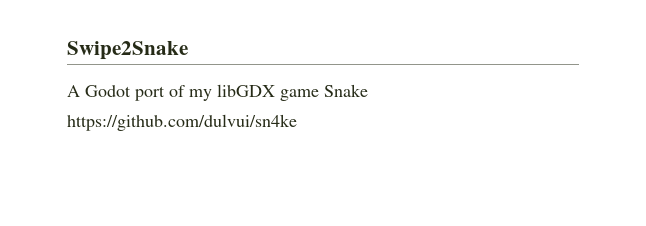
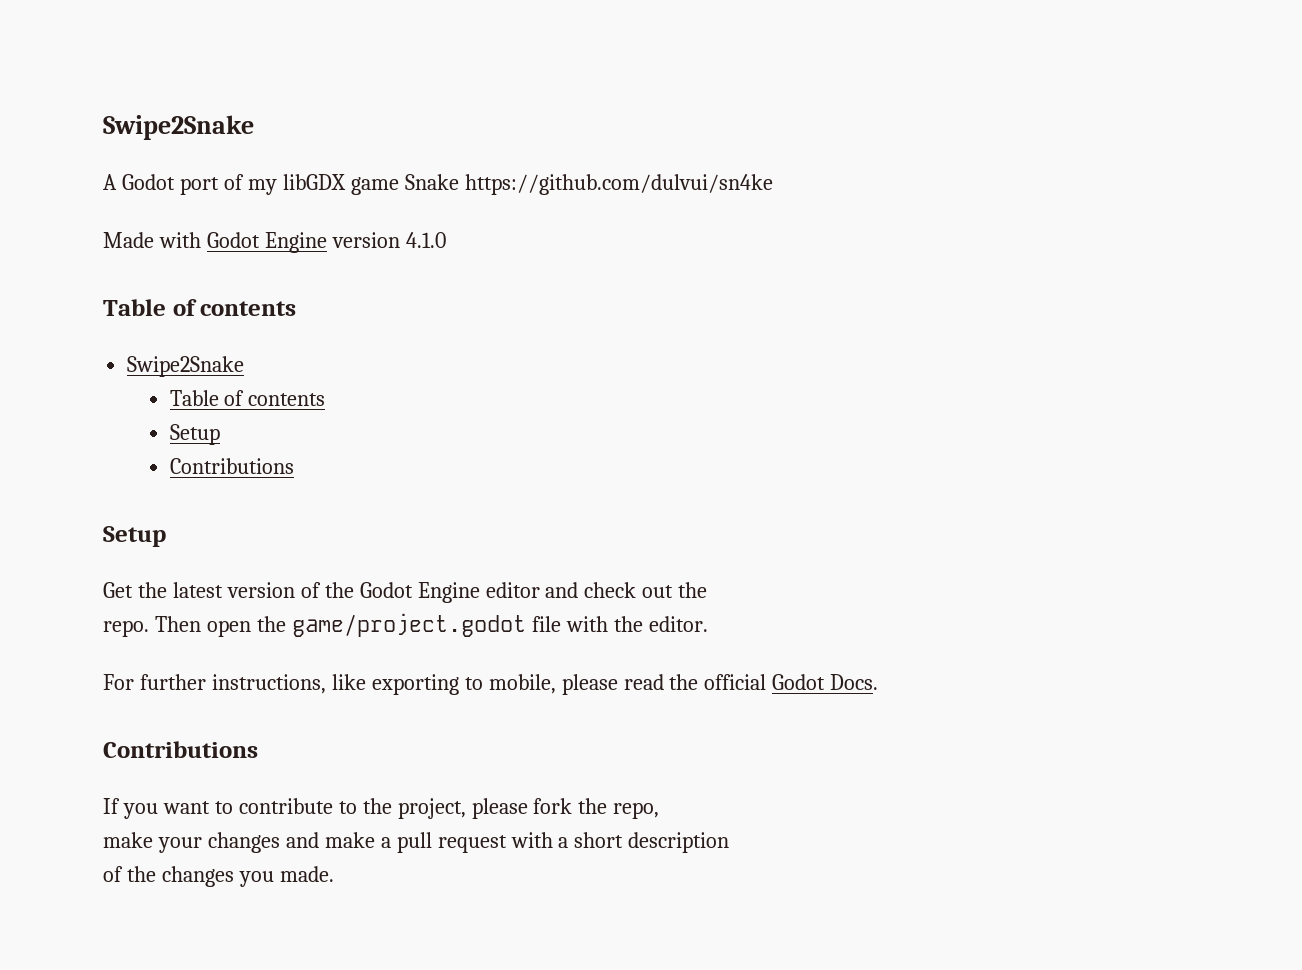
(297, 122) none -> [103,232,446,253] [103,299,297,316] [127,356,245,377] [169,390,326,406] [169,424,220,445] [169,458,294,474] [103,526,166,547] [103,582,708,603] [103,613,708,637] [103,674,879,695] [103,741,258,758] [103,798,660,819] [103,832,730,853] [103,866,334,887] // Made with Godot Engine version 4.1.0 // Table of contents // Swipe2Snake // Table of contents // Setup // Contributions // Setup // Get the latest version of the Godot Engine editor and check out the // repo. Then open the game/project.godot file with the editor. // For further instructions, like exporting to mobile, please read the official Godot Docs. // Contributions // If you want to contribute to the project, please fork the repo, // make your changes and make a pull request with a short description // of the changes you made.

